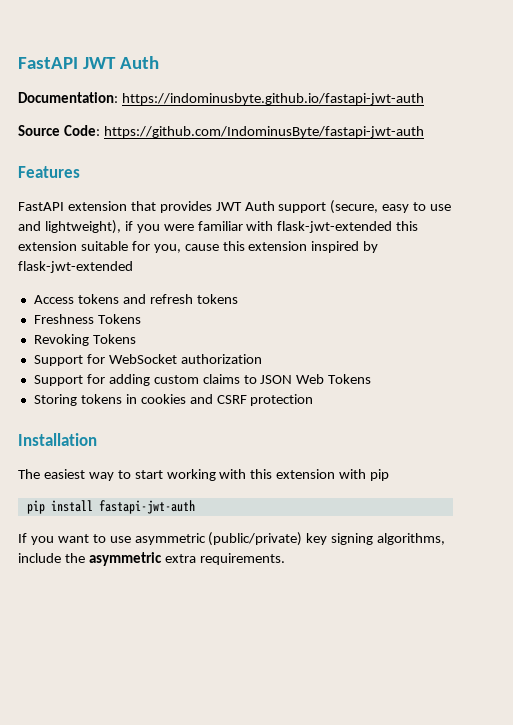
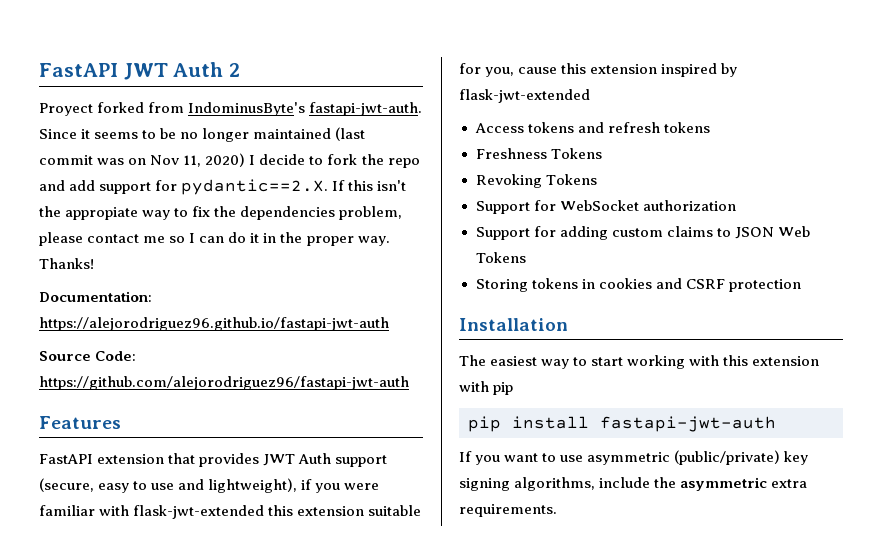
(159, 62) none -> [228,63,240,77] [39,102,423,116] [39,127,366,142] [39,153,420,168] [39,179,407,195] [39,206,403,220] [39,232,390,246] [39,258,94,269] 2 // Proyect forked from IndominusByte's fastapi-jwt-auth. Since it seems to be no longer maintained (last commit was on Nov 11, 2020) I decide to fork the repo and add support for pydantic==2.X. If this isn't the appropiate way to fix the dependencies problem, please contact me so I can do it in the proper way. Thanks!
[121,93,424,105] https://indominusbyte.github.io/fastapi-jwt-auth -> [39,317,389,331] https://alejorodriguez96.github.io/fastapi-jwt-auth
[103,126,424,138] https://github.com/IndominusByte/fastapi-jwt-auth -> [39,376,409,390] https://github.com/alejorodriguez96/fastapi-jwt-auth

